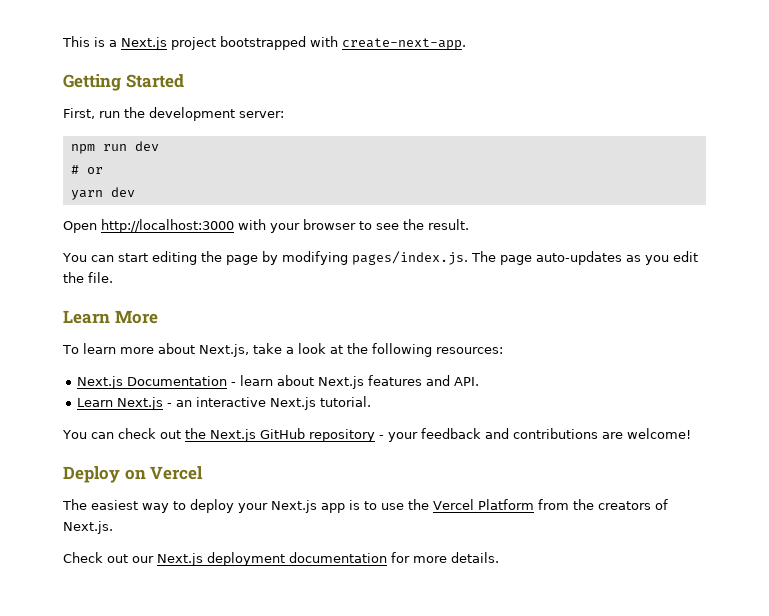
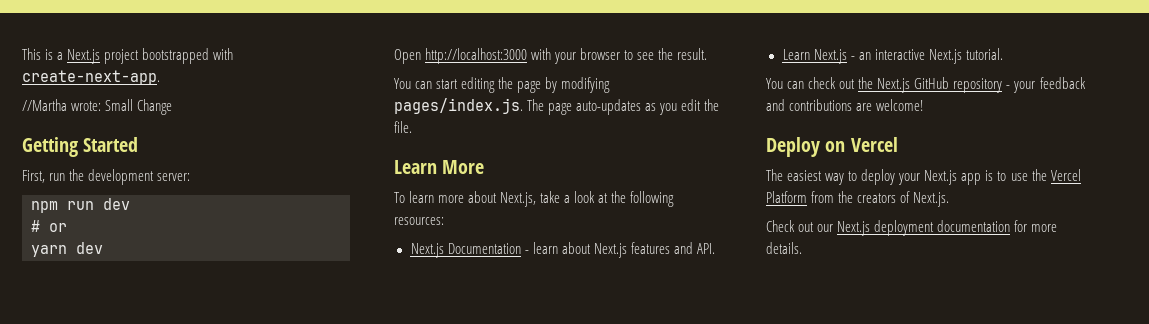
(466, 44) none -> [22,99,173,115] // //Martha wrote: Small Change

